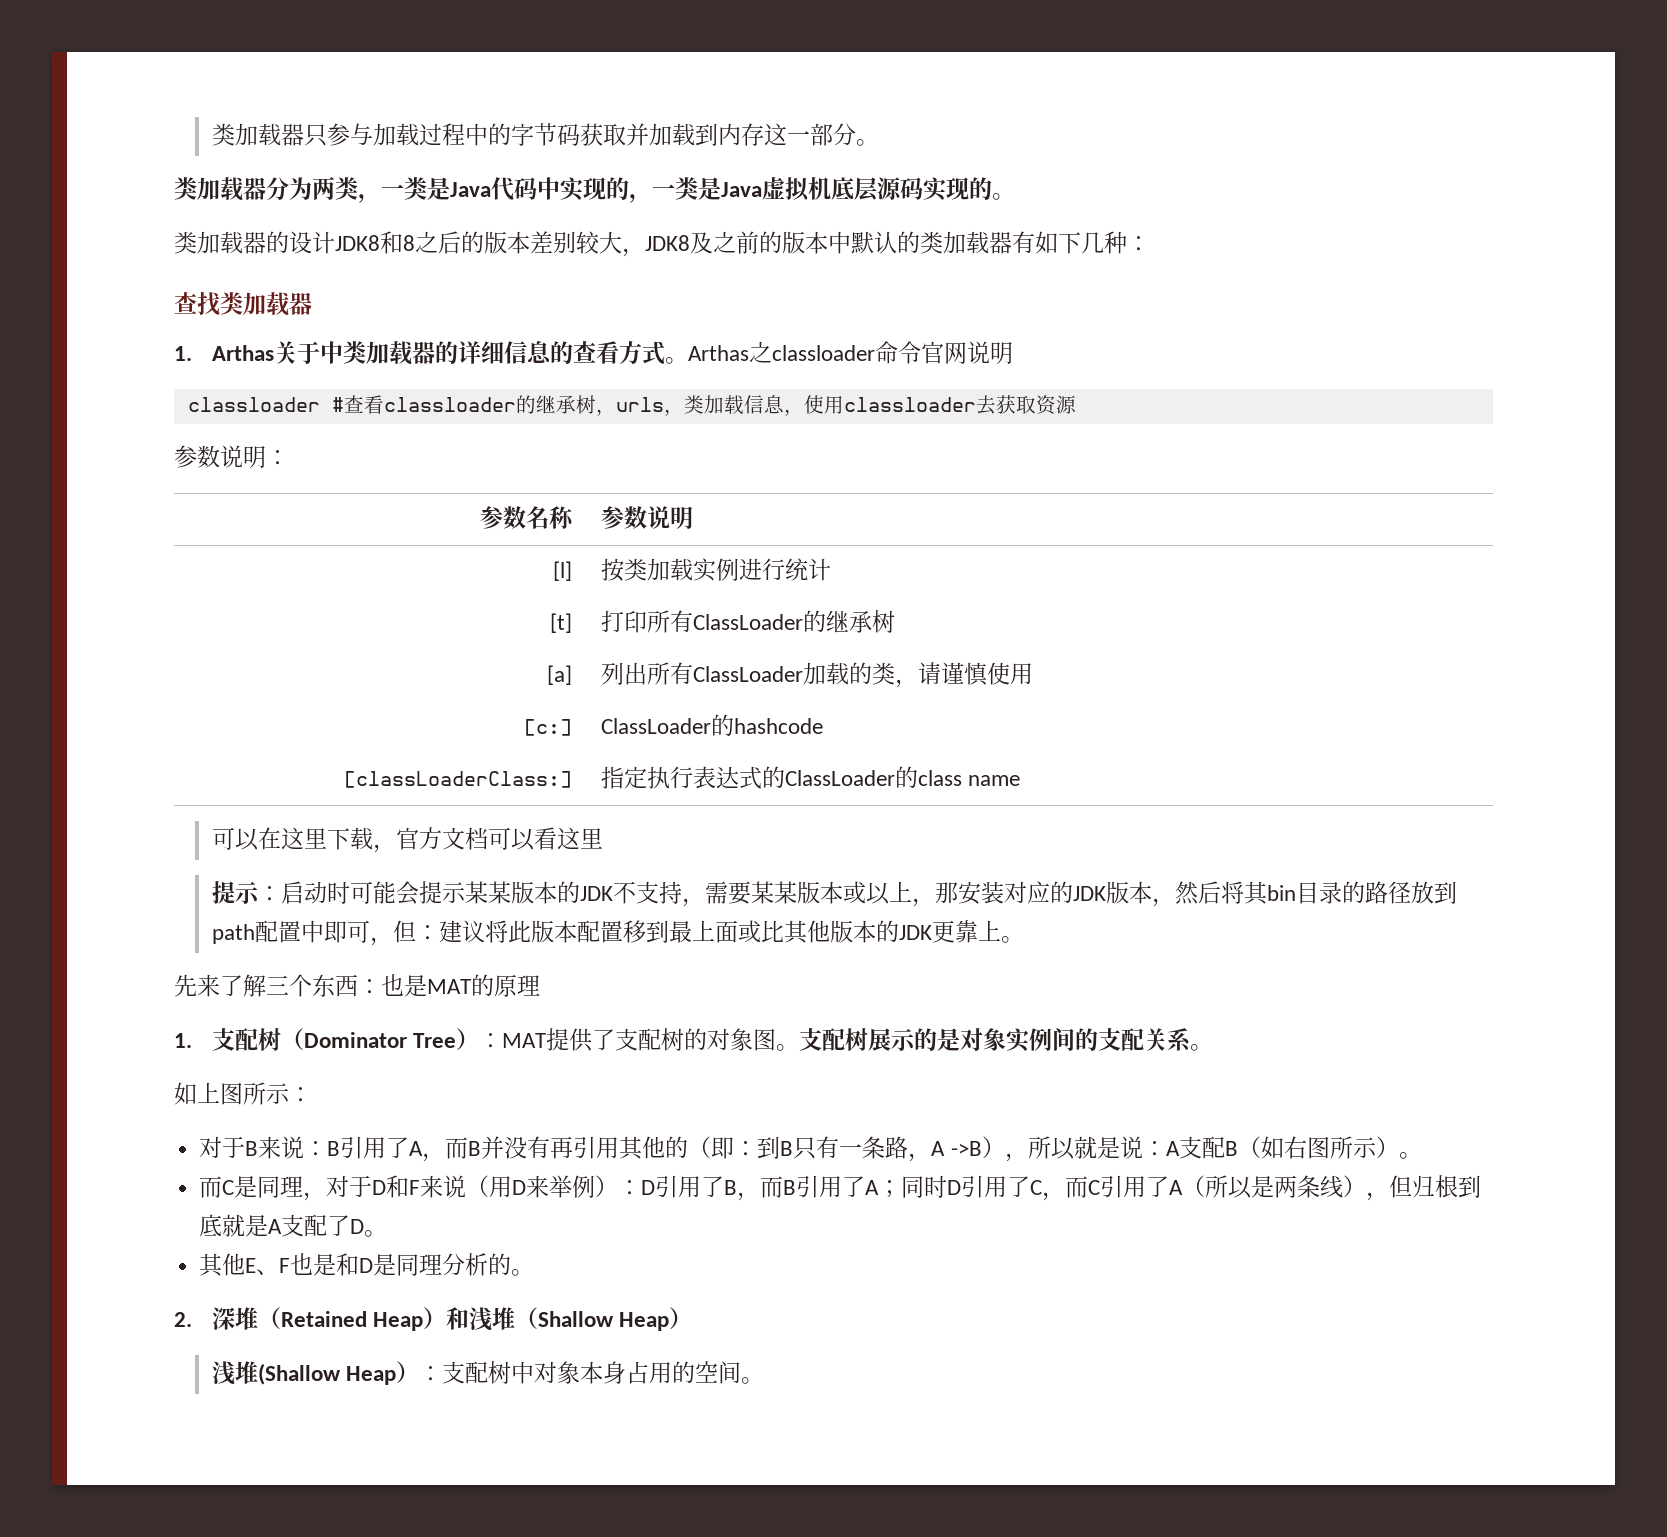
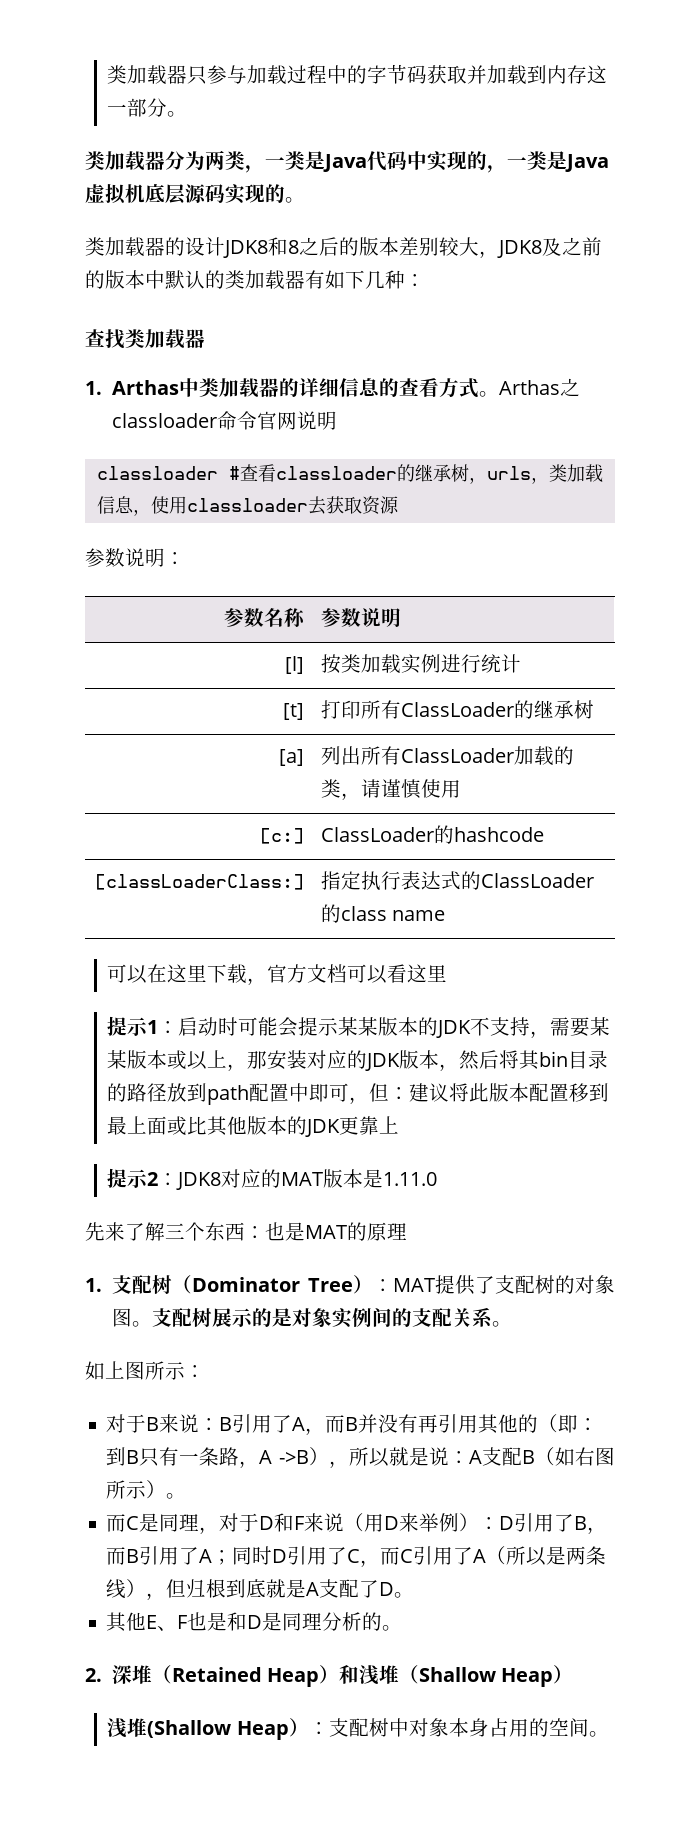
[273,341,320,364] 关于 -> (179, 387) none
(260, 892) none -> [147,1020,159,1034] 1
[1000,936,1024,943] 。 -> [107,1168,438,1190] // 提示2：JDK8对应的MAT版本是1.11.0

